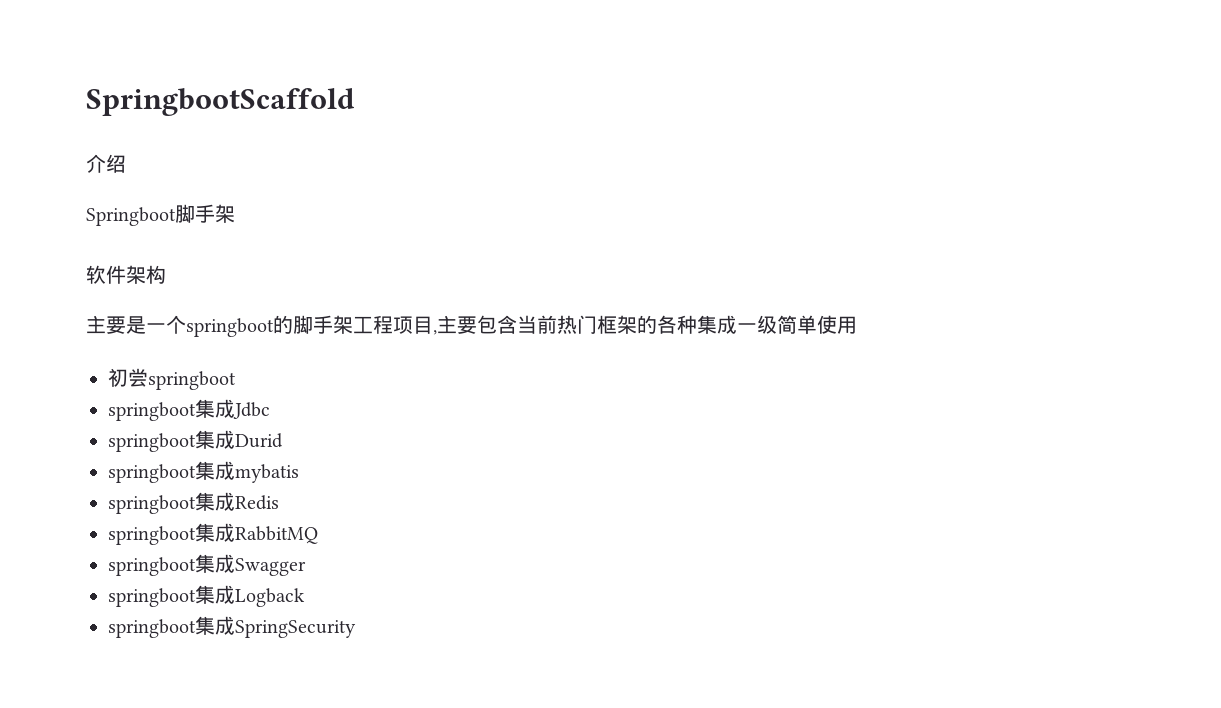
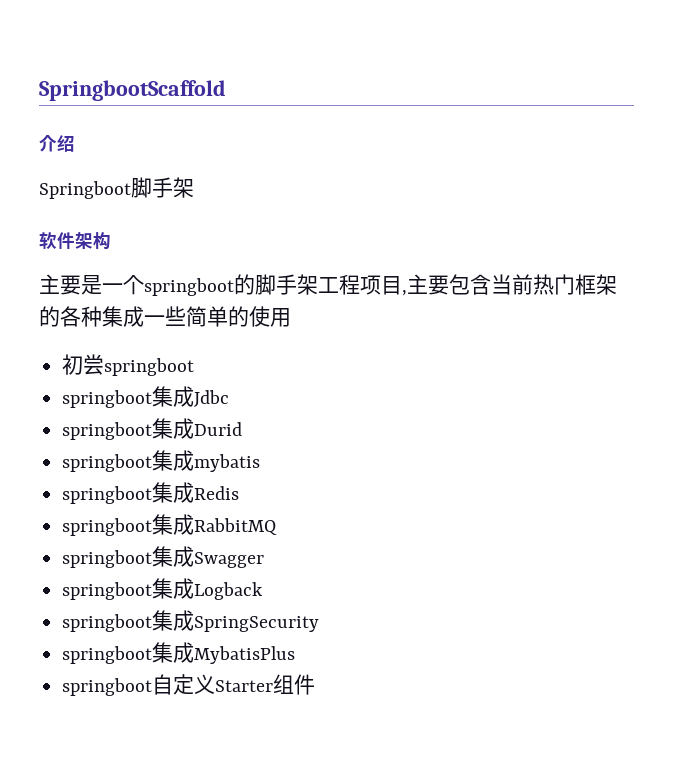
[757,315,817,334] 级简单 -> [165,306,249,327] 些简单的
(356, 629) none -> [62,642,296,664] [62,674,316,696] // springboot集成MybatisPlus // springboot自定义Starter组件

